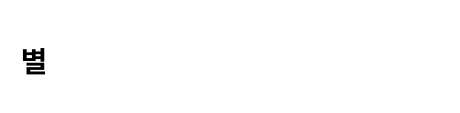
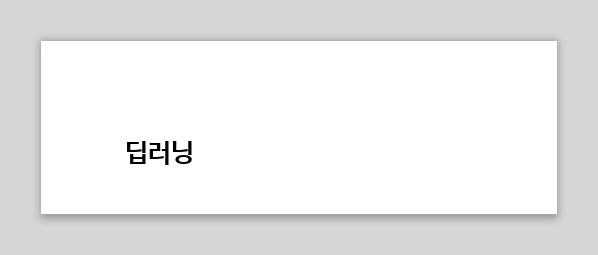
[21,48,47,75] 별 -> [125,141,194,165] 딥러닝

